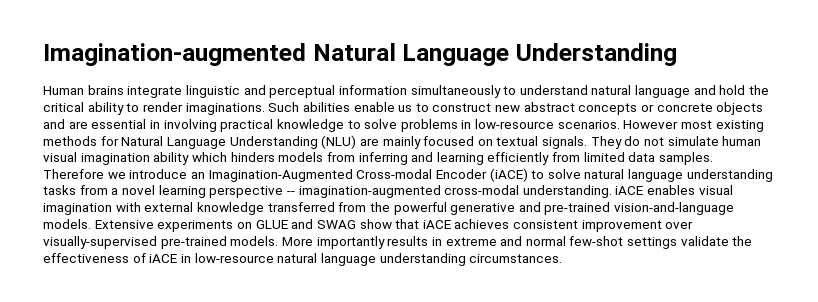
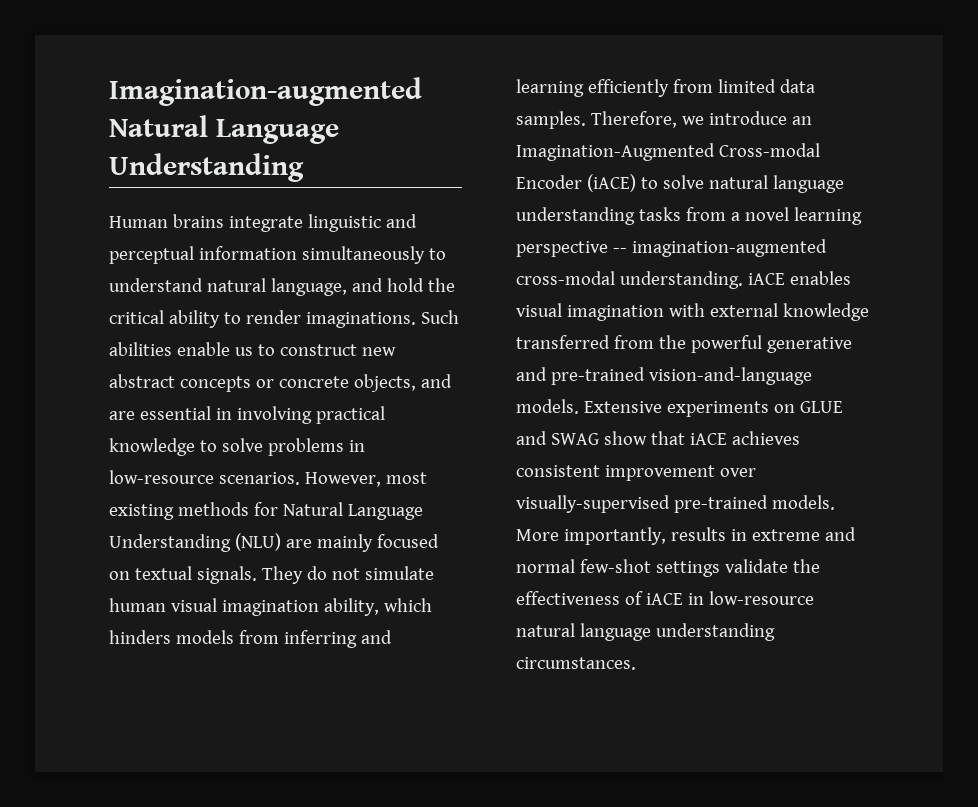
[635,85,691,98] language -> [270,278,347,296] language,
[716,102,764,115] objects -> [353,374,416,392] objects,
[623,120,679,129] However -> [304,472,381,487] However,
[153,152,190,165] ability -> [323,598,379,616] ability,
[43,169,104,179] Therefore -> [590,111,677,128] Therefore,
[316,236,385,249] importantly -> [563,527,666,545] importantly,

